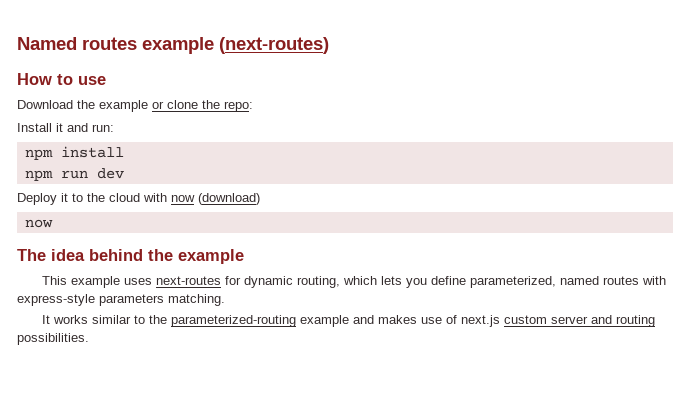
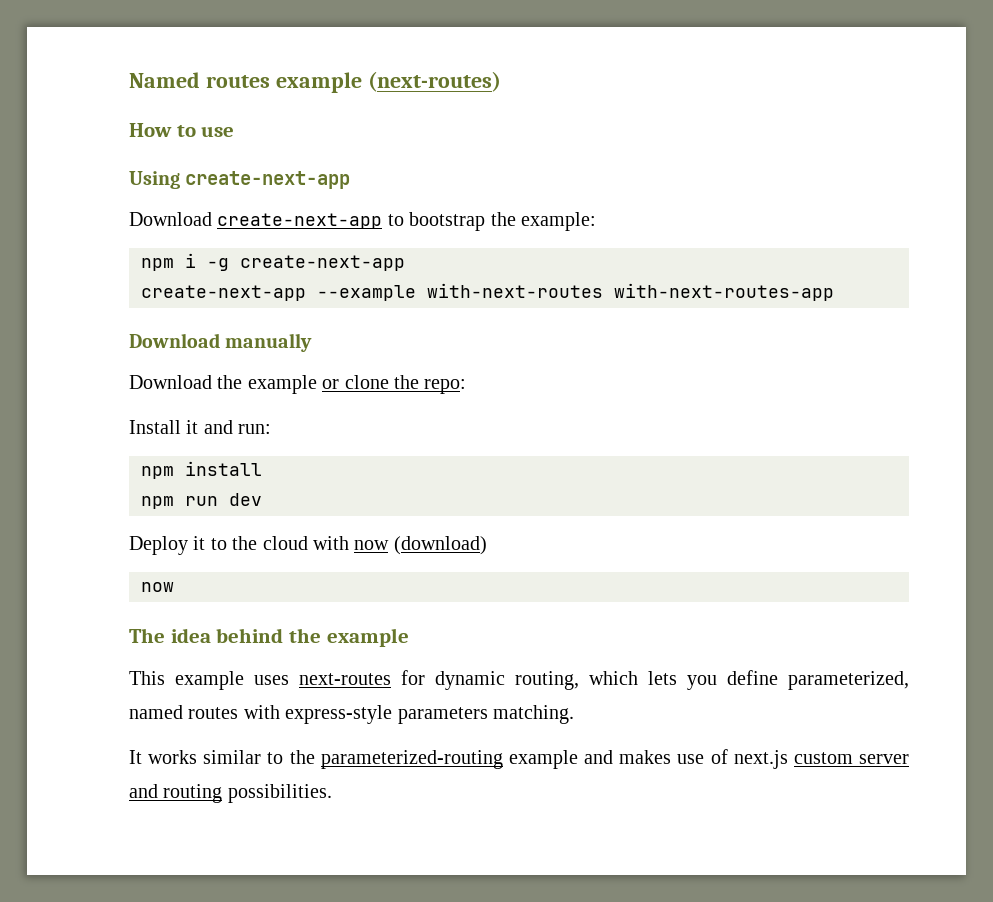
(106, 80) none -> [129,171,351,189] [129,212,596,231] [141,253,405,271] [141,283,834,301] [129,333,313,352] // Using create-next-app // Download create-next-app to bootstrap the example: // npm i -g create-next-app // create-next-app --example with-next-routes with-next-routes-app // Download manually

